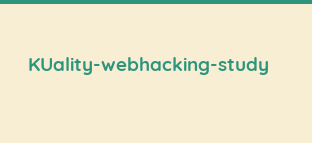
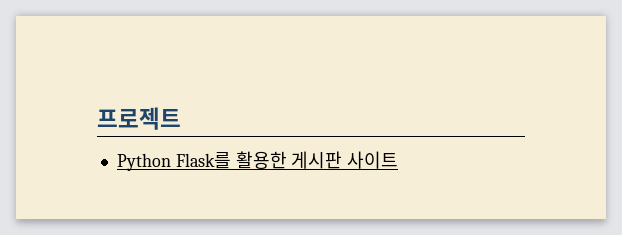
[28,57,269,75] KUality-webhacking-study -> [97,107,181,130] [116,151,399,171] 프로젝트 // Python Flask를 활용한 게시판 사이트

